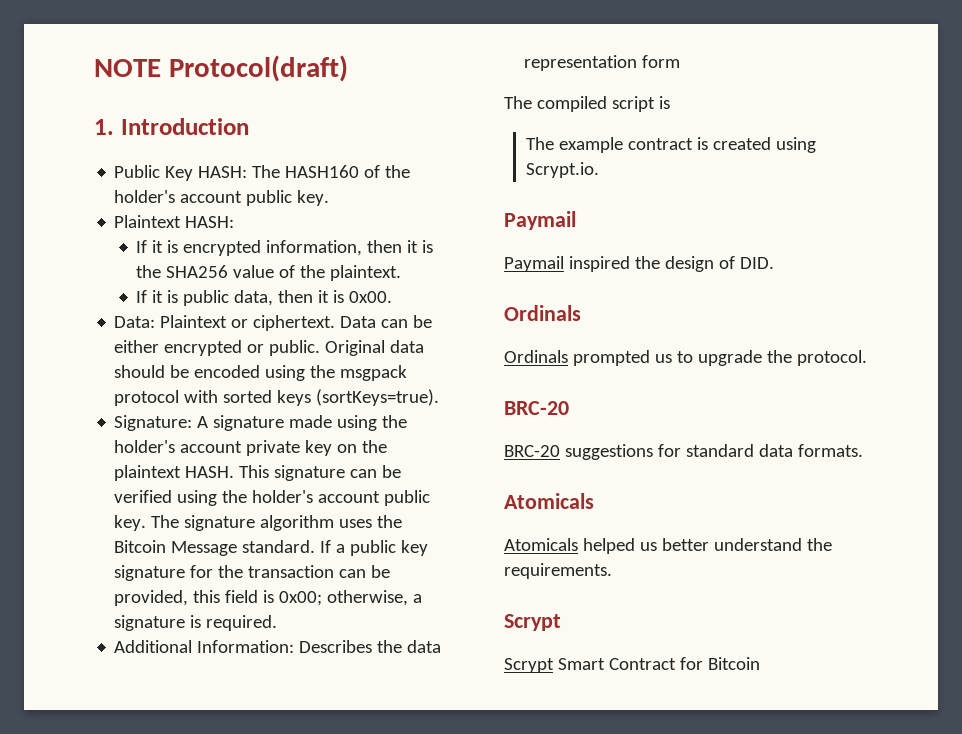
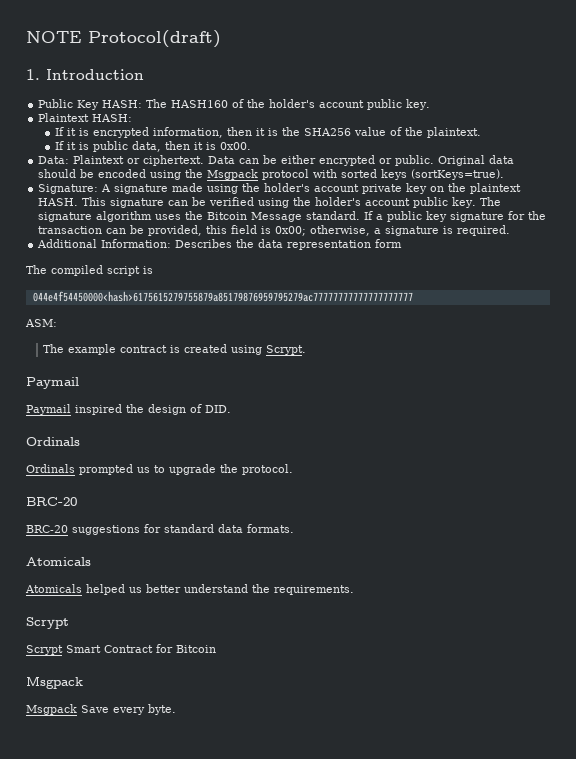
[340,365,408,381] msgpack -> [207,169,259,180] Msgpack
(670, 102) none -> [32,291,413,302] [25,319,57,327] // 044e4f54450000<hash>6175615279755879a85179876959795279ac77777777777777777777 // ASM:
[526,162,600,178] Scrypt.io. -> [266,345,307,355] Scrypt.
(760, 663) none -> [26,676,83,689] [26,704,176,715] // Msgpack // Msgpack Save every byte.

